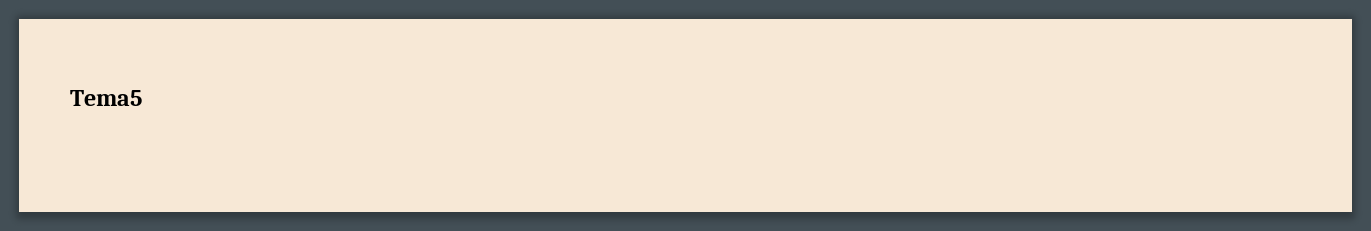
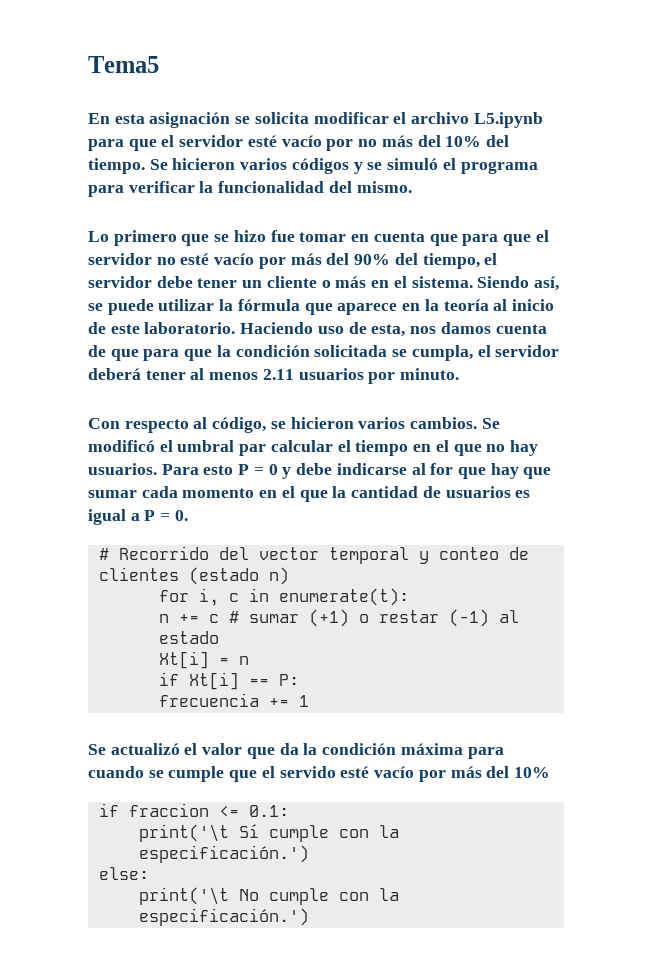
(142, 98) none -> [88,112,543,128] [88,135,509,151] [88,158,538,174] [88,181,412,197] [88,230,549,246] [88,253,498,269] [88,276,559,291] [88,299,554,315] [88,322,547,337] [88,345,560,361] [88,368,460,384] [88,417,500,433] [88,440,538,456] [88,463,552,479] [88,486,531,502] [88,509,188,525] [98,546,529,564] [98,567,289,585] [158,588,409,606] [158,609,519,627] [158,631,219,644] [158,651,249,669] [158,672,299,690] [158,693,309,707] [88,743,504,759] [88,766,550,782] [98,803,289,817] [138,824,399,842] [138,845,309,863] [98,867,149,880] [138,887,399,905] [138,908,309,926] // En esta asignación se solicita modificar el archivo L5.ipynb para que el servidor esté vacío por no más del 10% del tiempo. Se hicieron varios códigos y se simuló el programa para verificar la funcionalidad del mismo. // Lo primero que se hizo fue tomar en cuenta que para que el servidor no esté vacío por más del 90% del tiempo, el servidor debe tener un cliente o más en el sistema. Siendo así, se puede utilizar la fórmula que aparece en la teoría al inicio de este laboratorio. Haciendo uso de esta, nos damos cuenta de que para que la condición solicitada se cumpla, el servidor deberá tener al menos 2.11 usuarios por minuto. // Con respecto al código, se hicieron varios cambios. Se modificó el umbral par calcular el tiempo en el que no hay usuarios. Para esto P = 0 y debe indicarse al for que hay que sumar cada momento en el que la cantidad de usuarios es igual a P = 0. // # Recorrido del vector temporal y conteo de clientes (estado n) // for i, c in enumerate(t): // n += c # sumar (+1) o restar (-1) al estado // Xt[i] = n // if Xt[i] == P: // frecuencia += 1 // Se actualizó el valor que da la condición máxima para cuando se cumple que el servido esté vacío por más del 10% // if fraccion <= 0.1: // print('\t Sí cumple con la especificación.') // else: // print('\t No cumple con la especificación.')

